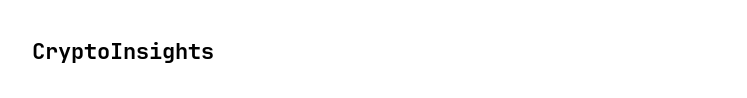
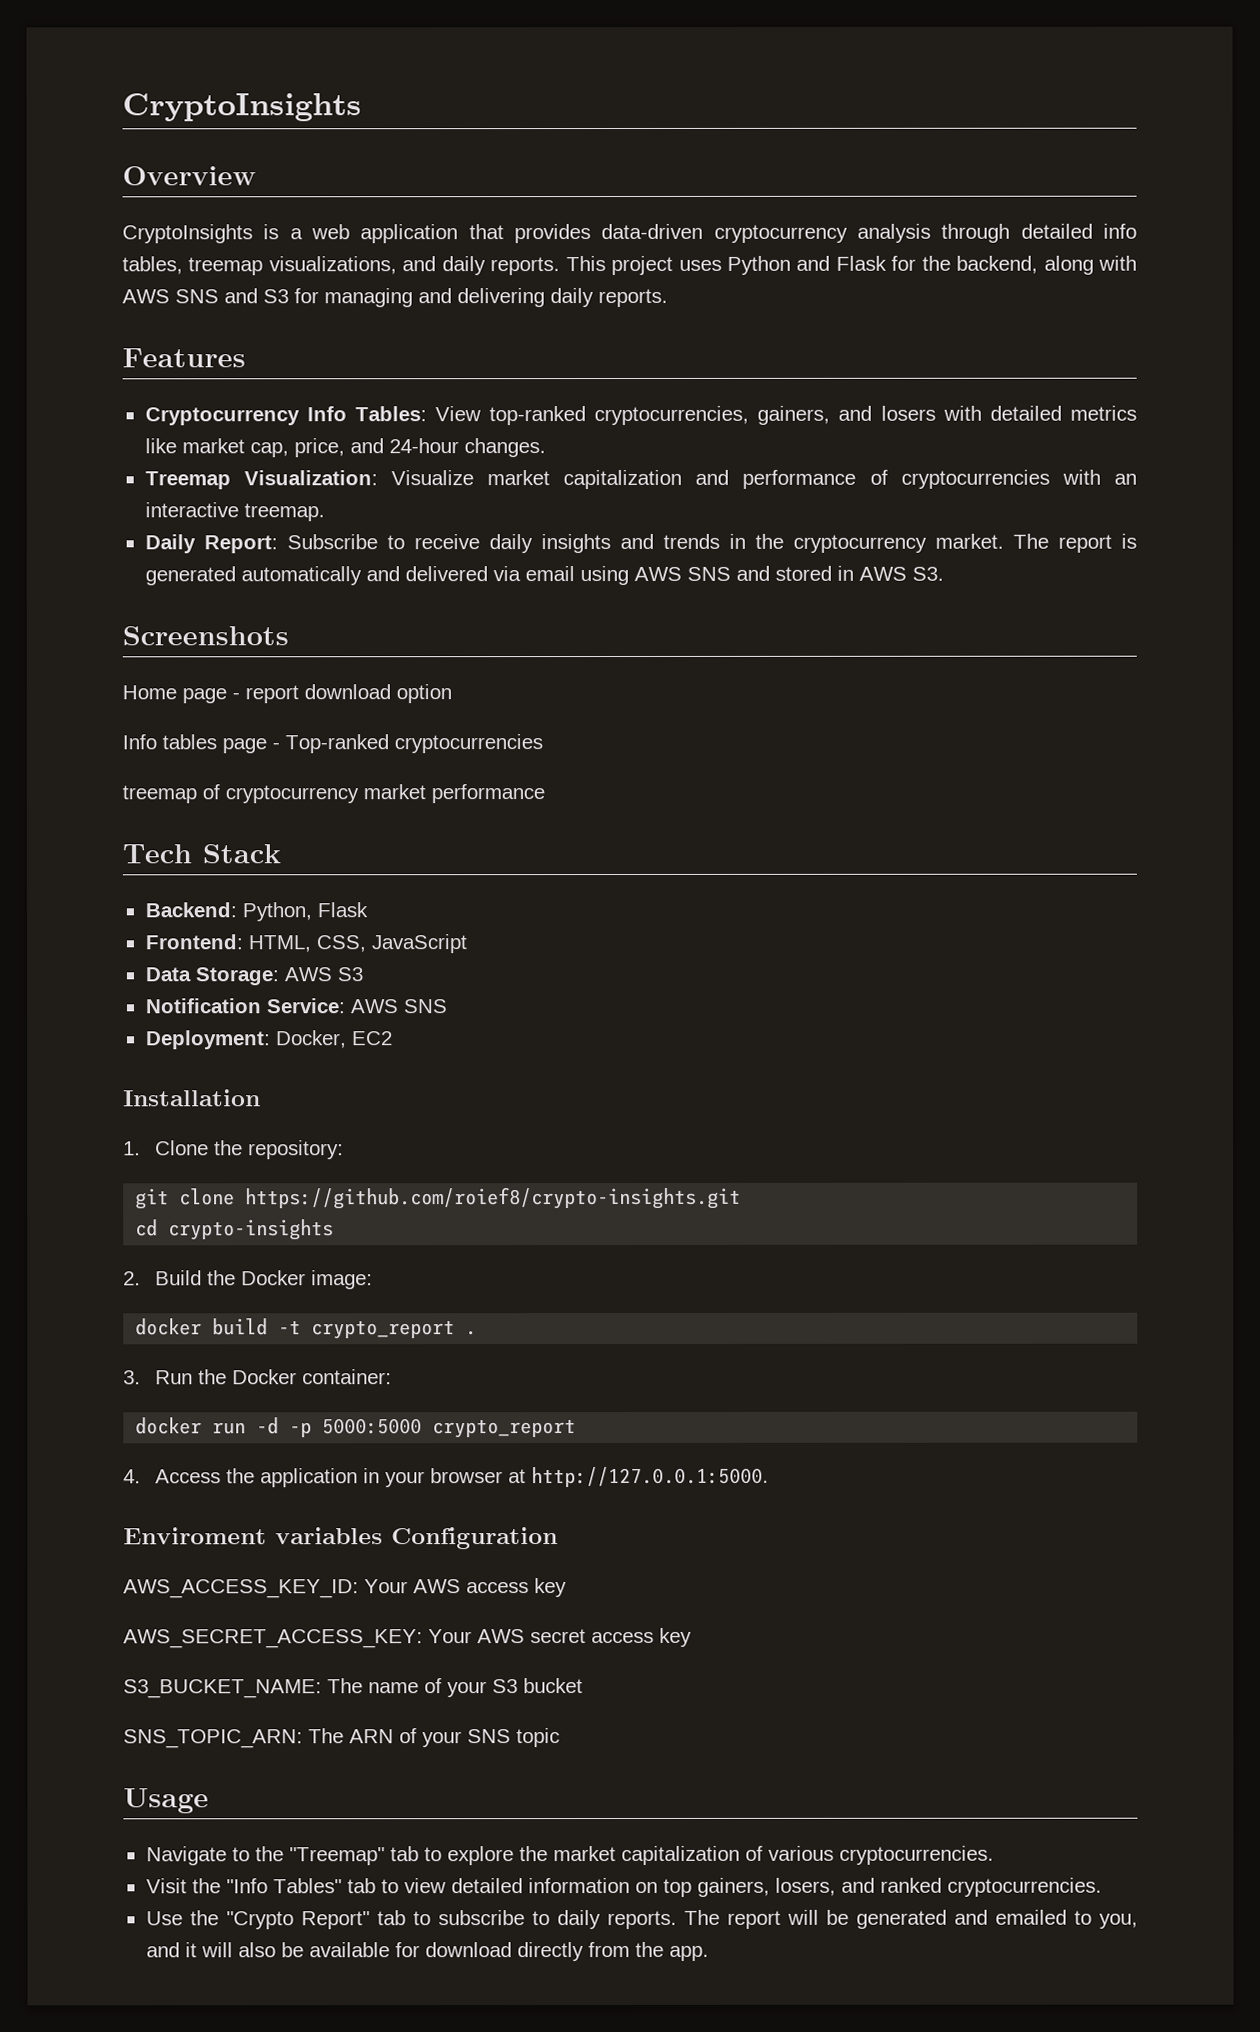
[32,42,214,63] CryptoInsights -> [122,93,362,122] [122,166,256,186] [122,223,1137,244] [122,255,1137,276] [122,288,668,308] [122,348,246,368] [144,405,1137,426] [144,438,546,458] [144,469,1137,490] [144,502,325,522] [144,533,1137,554] [144,565,944,586] [122,626,289,646] [122,684,452,704] [122,734,543,754] [122,784,545,804] [122,844,281,864] [144,902,368,922] [144,934,467,954] [144,967,363,986] [144,998,447,1014] [145,1030,393,1050] [123,1089,261,1107] [123,1140,344,1160] [135,1186,742,1210] [135,1219,335,1241] [123,1270,373,1290] [135,1318,478,1340] [123,1369,392,1385] [135,1417,577,1439] [123,1466,769,1488] [123,1527,558,1550] [123,1578,567,1599] [123,1627,692,1649] [123,1678,583,1699] [123,1728,560,1749] [123,1788,209,1814] [145,1845,994,1866] [145,1877,1102,1897] [145,1909,1138,1930] [145,1941,709,1962] CryptoInsights // Overview // CryptoInsights is a web application that provides data-driven cryptocurrency analysis through detailed info tables, treemap visualizations, and daily reports. This project uses Python and Flask for the backend, along with AWS SNS and S3 for managing and delivering daily reports. // Features // Cryptocurrency Info Tables: View top-ranked cryptocurrencies, gainers, and losers with detailed metrics like market cap, price, and 24-hour changes. // Treemap Visualization: Visualize market capitalization and performance of cryptocurrencies with an interactive treemap. // Daily Report: Subscribe to receive daily insights and trends in the cryptocurrency market. The report is generated automatically and delivered via email using AWS SNS and stored in AWS S3. // Screenshots // Home page - report download option // Info tables page - Top-ranked cryptocurrencies // treemap of cryptocurrency market performance // Tech Stack // Backend: Python, Flask // Frontend: HTML, CSS, JavaScript // Data Storage: AWS S3 // Notification Service: AWS SNS // Deployment: Docker, EC2 // Installation // 1. Clone the repository: // git clone https://github.com/roief8/crypto-insights.git // cd crypto-insights // 2. Build the Docker image: // docker build -t crypto_report . // 3. Run the Docker container: // docker run -d -p 5000:5000 crypto_report // 4. Access the application in your browser at http://127.0.0.1:5000. // Enviroment variables Configuration // AWS_ACCESS_KEY_ID: Your AWS access key // AWS_SECRET_ACCESS_KEY: Your AWS secret access key // S3_BUCKET_NAME: The name of your S3 bucket // SNS_TOPIC_ARN: The ARN of your SNS topic // Usage // Navigate to the "Treemap" tab to explore the market capitalization of various cryptocurrencies. // Visit the "Info Tables" tab to view detailed information on top gainers, losers, and ranked cryptocurrencies. // Use the "Crypto Report" tab to subscribe to daily reports. The report will be generated and emailed to you, and it will also be available for download directly from the app.

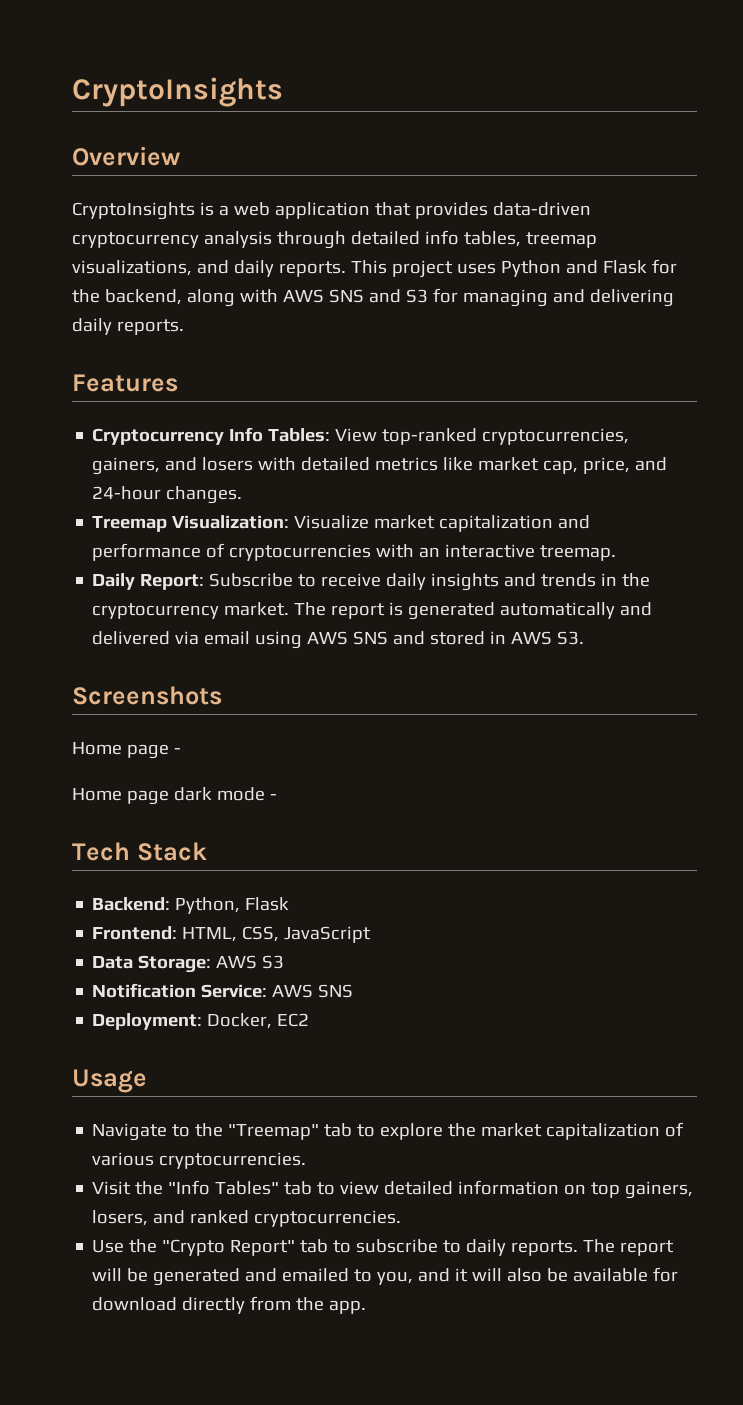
[245,684,452,704] [122,734,543,754] [122,784,545,804] report download option // Info tables page - Top-ranked cryptocurrencies // treemap of cryptocurrency market performance -> [72,787,277,805] // Home page dark mode -
[123,1089,261,1107] [123,1140,344,1160] [135,1186,742,1210] [135,1219,335,1241] [123,1270,373,1290] [135,1318,478,1340] [123,1369,392,1385] [135,1417,577,1439] [123,1466,769,1488] [123,1527,558,1550] [123,1578,567,1599] [123,1627,692,1649] [123,1678,583,1699] [123,1728,560,1749] // Installation // 1. Clone the repository: // git clone https://github.com/roief8/crypto-insights.git // cd crypto-insights // 2. Build the Docker image: // docker build -t crypto_report . // 3. Run the Docker container: // docker run -d -p 5000:5000 crypto_report // 4. Access the application in your browser at http://127.0.0.1:5000. // Enviroment variables Configuration // AWS_ACCESS_KEY_ID: Your AWS access key // AWS_SECRET_ACCESS_KEY: Your AWS secret access key // S3_BUCKET_NAME: The name of your S3 bucket // SNS_TOPIC_ARN: The ARN of your SNS topic -> (310, 1020) none

